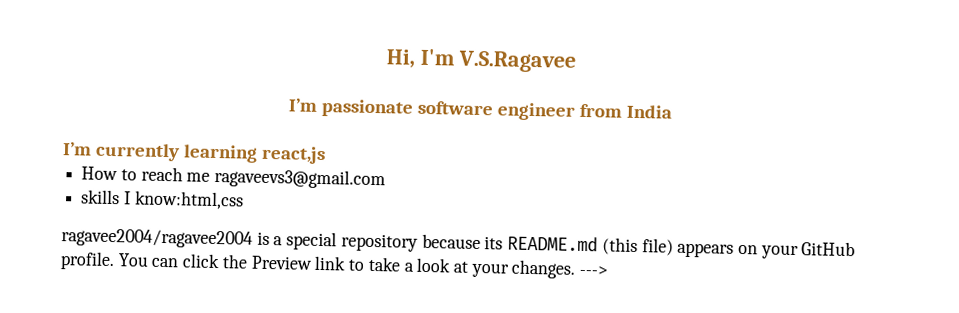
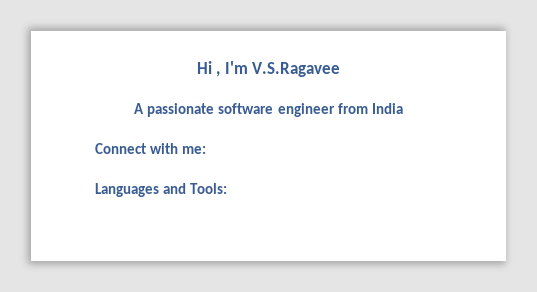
[385,49,416,68] Hi, -> [196,61,221,77] Hi ,
[287,98,318,112] I’m -> [134,103,145,114] A
[62,142,327,165] [81,166,387,190] [81,189,244,210] [61,228,856,260] [60,251,609,279] I’m currently learning react,js // How to reach me ragaveevs3@gmail.com // skills I know:html,css // ragavee2004/ragavee2004 is a special repository because its README.md (this file) appears on your GitHub profile. You can click the Preview link to take a look at your changes. ---> -> [95,143,207,154] [95,183,228,197] Connect with me: // Languages and Tools:

